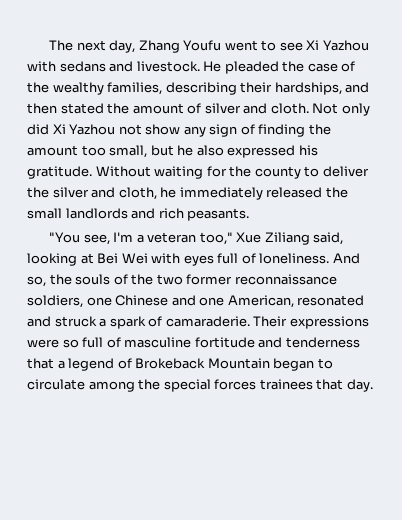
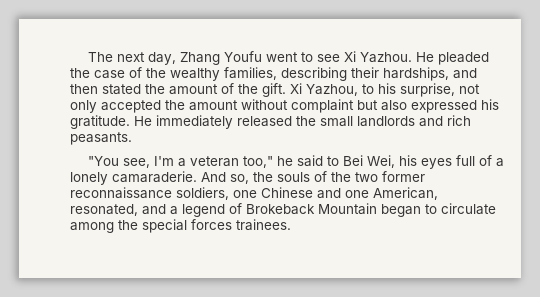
[322,40,369,51] [27,61,200,72] Yazhou with sedans and livestock. -> [359,52,412,63] Yazhou.
[204,103,370,116] [27,124,331,137] [27,145,318,158] [27,166,369,179] [27,187,177,200] silver and cloth. Not only did Xi Yazhou not show any sign of finding the amount too small, but he also expressed his gratitude. Without waiting for the county to deliver the silver and cloth, he -> [238,83,480,97] [70,99,499,113] [70,115,152,129] the gift. Xi Yazhou, to his surprise, not only accepted the amount without complaint but also expressed his gratitude. He
[236,232,344,245] [27,253,330,266] Xue Ziliang said, looking at Bei Wei with eyes full of loneliness. -> [276,155,504,169] [70,171,197,185] he said to Bei Wei, his eyes full of a lonely camaraderie.
[297,295,365,306] [27,316,369,329] [27,337,360,348] [27,358,54,369] resonated and struck a spark of camaraderie. Their expressions were so full of masculine fortitude and tenderness that -> [70,204,166,216] resonated, and
[259,379,373,392] trainees that day. -> [236,219,291,231] trainees.

